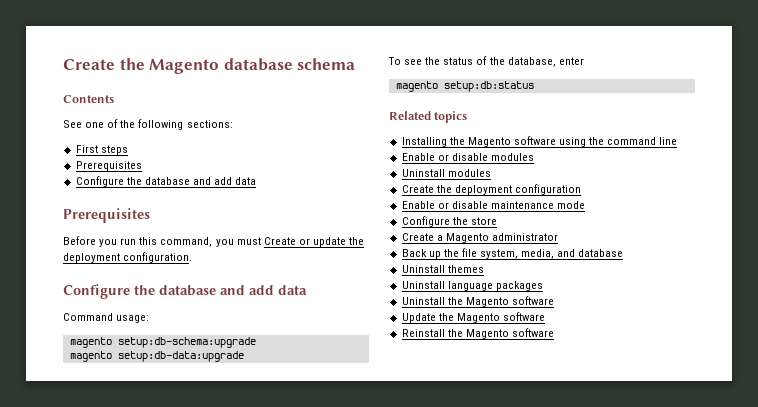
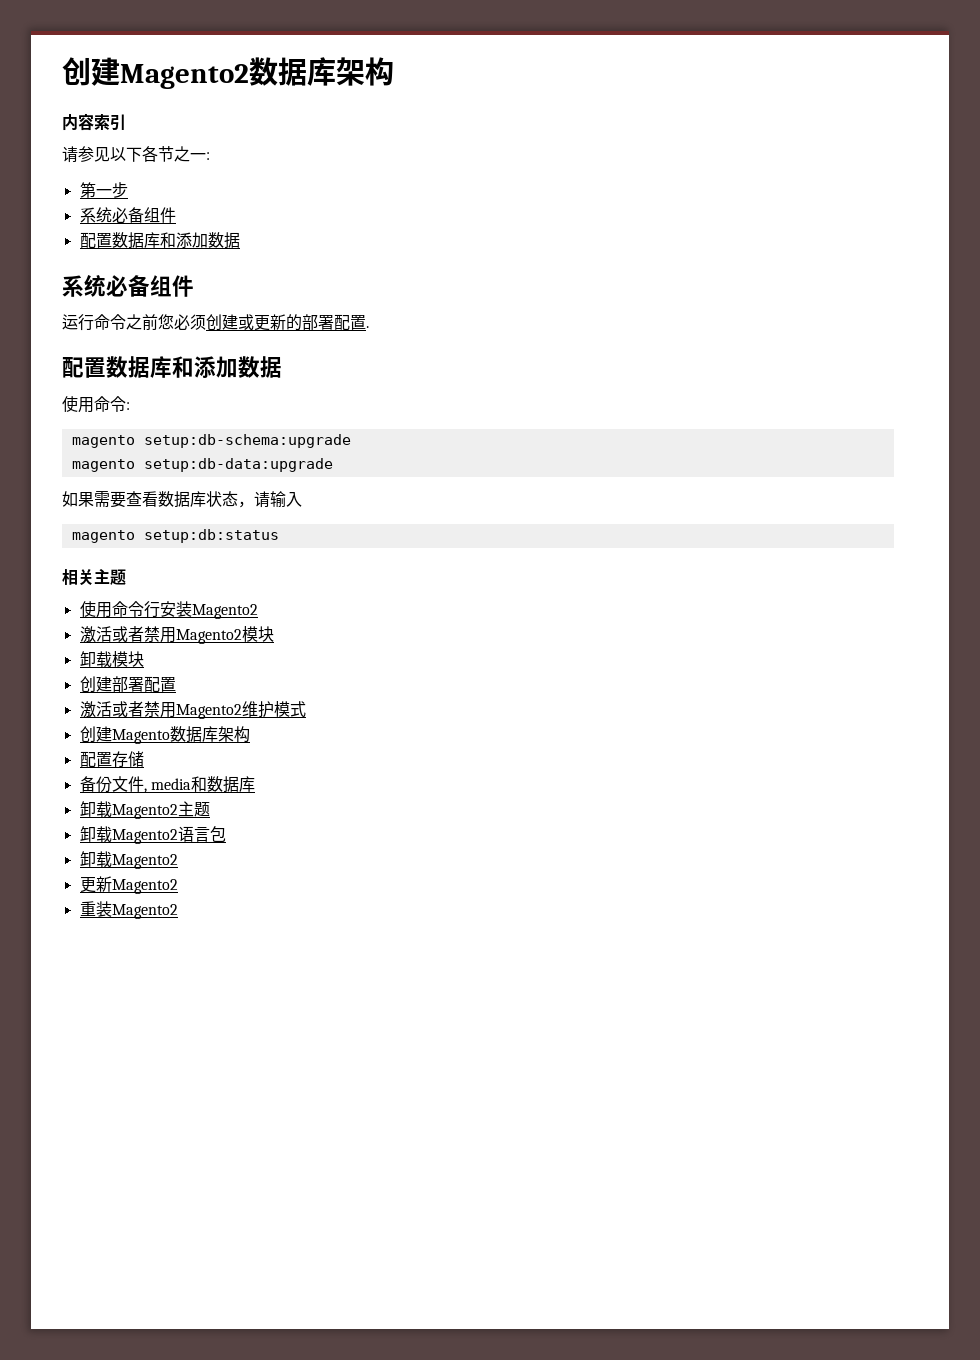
[63,58,356,74] [63,95,114,103] [63,119,233,130] [75,145,128,155] [75,161,142,171] [75,176,257,187] [63,208,150,223] [63,236,365,247] [63,252,193,263] [63,284,307,299] [63,313,150,323] [69,337,256,348] [69,351,244,362] [388,56,584,67] [395,81,534,92] [389,111,468,123] [401,136,678,147] [401,153,534,161] [401,169,491,177] [401,184,581,195] [401,201,586,209] [401,216,497,227] [401,233,558,243] [401,248,624,259] [401,265,484,273] [401,281,543,291] [401,296,554,307] [401,312,545,323] [401,328,554,339] Create the Magento database schema // Contents // See one of the following sections: // First steps // Prerequisites // Configure the database and add data // Prerequisites // Before you run this command, you must Create or update the deployment configuration. // Configure the database and add data // Command usage: // magento setup:db-schema:upgrade // magento setup:db-data:upgrade // To see the status of the database, enter // magento setup:db:status // Related topics // Installing the Magento software using the command line // Enable or disable modules // Uninstall modules // Create the deployment configuration // Enable or disable maintenance mode // Configure the store // Create a Magento administrator // Back up the file system, media, and database // Uninstall themes // Uninstall language packages // Uninstall the Magento software // Update the Magento software // Reinstall the Magento software -> [62,57,394,89] [62,113,126,131] [62,146,210,163] [79,182,128,198] [79,207,176,223] [79,232,240,249] [62,274,194,297] [62,314,369,331] [62,356,282,378] [62,396,130,413] [71,434,351,448] [71,458,333,472] [62,491,302,508] [71,529,279,543] [62,568,126,586] [79,601,258,619] [79,626,274,644] [79,651,144,668] [79,676,176,693] [79,701,306,719] [79,726,250,744] [79,751,144,767] [79,776,255,793] [79,801,210,819] [79,826,226,844] [79,851,178,869] [79,876,178,894] [79,901,178,919] 创建Magento2数据库架构 // 内容索引 // 请参见以下各节之一: // 第一步 // 系统必备组件 // 配置数据库和添加数据 // 系统必备组件 // 运行命令之前您必须创建或更新的部署配置. // 配置数据库和添加数据 // 使用命令: // magento setup:db-schema:upgrade // magento setup:db-data:upgrade // 如果需要查看数据库状态，请输入 // magento setup:db:status // 相关主题 // 使用命令行安装Magento2 // 激活或者禁用Magento2模块 // 卸载模块 // 创建部署配置 // 激活或者禁用Magento2维护模式 // 创建Magento数据库架构 // 配置存储 // 备份文件, media和数据库 // 卸载Magento2主题 // 卸载Magento2语言包 // 卸载Magento2 // 更新Magento2 // 重装Magento2

